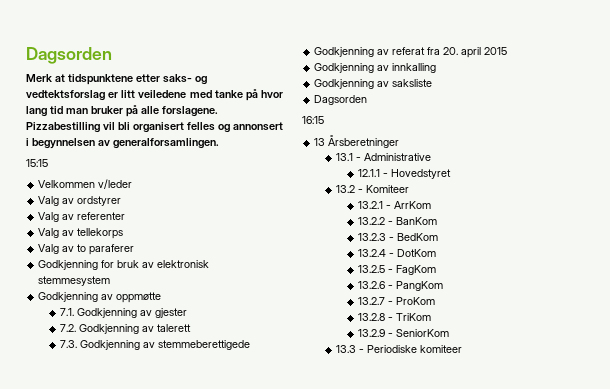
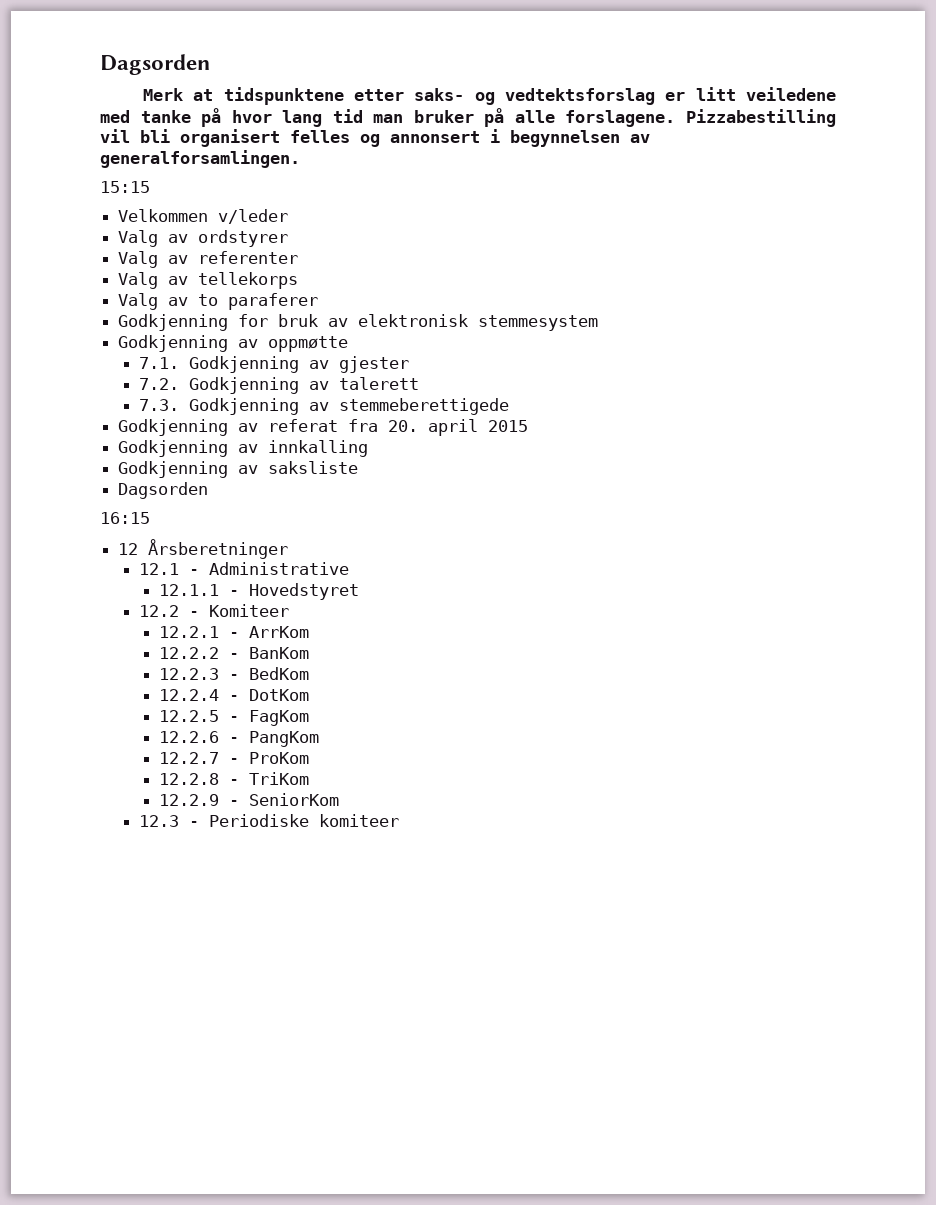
[314,138,326,146] 13 -> [118,543,139,555] 12
[336,153,354,161] 13.1 -> [138,563,179,575] 12.1
[336,185,356,193] 13.2 -> [138,605,179,617] 12.2
[358,201,384,209] 13.2.1 -> [159,626,220,638] 12.2.1
[358,217,386,225] 13.2.2 -> [159,647,220,659] 12.2.2
[358,233,387,241] 13.2.3 -> [159,668,220,680] 12.2.3
[358,249,387,257] 13.2.4 -> [159,689,220,701] 12.2.4
[358,265,386,273] 13.2.5 -> [159,710,220,722] 12.2.5
[358,281,386,289] 13.2.6 -> [159,731,220,743] 12.2.6
[358,297,386,305] 13.2.7 -> [159,752,220,764] 12.2.7
[358,313,386,321] 13.2.8 -> [159,773,220,785] 12.2.8
[358,329,386,337] 13.2.9 -> [159,794,220,806] 12.2.9
[336,345,357,353] 13.3 -> [138,815,179,827] 12.3

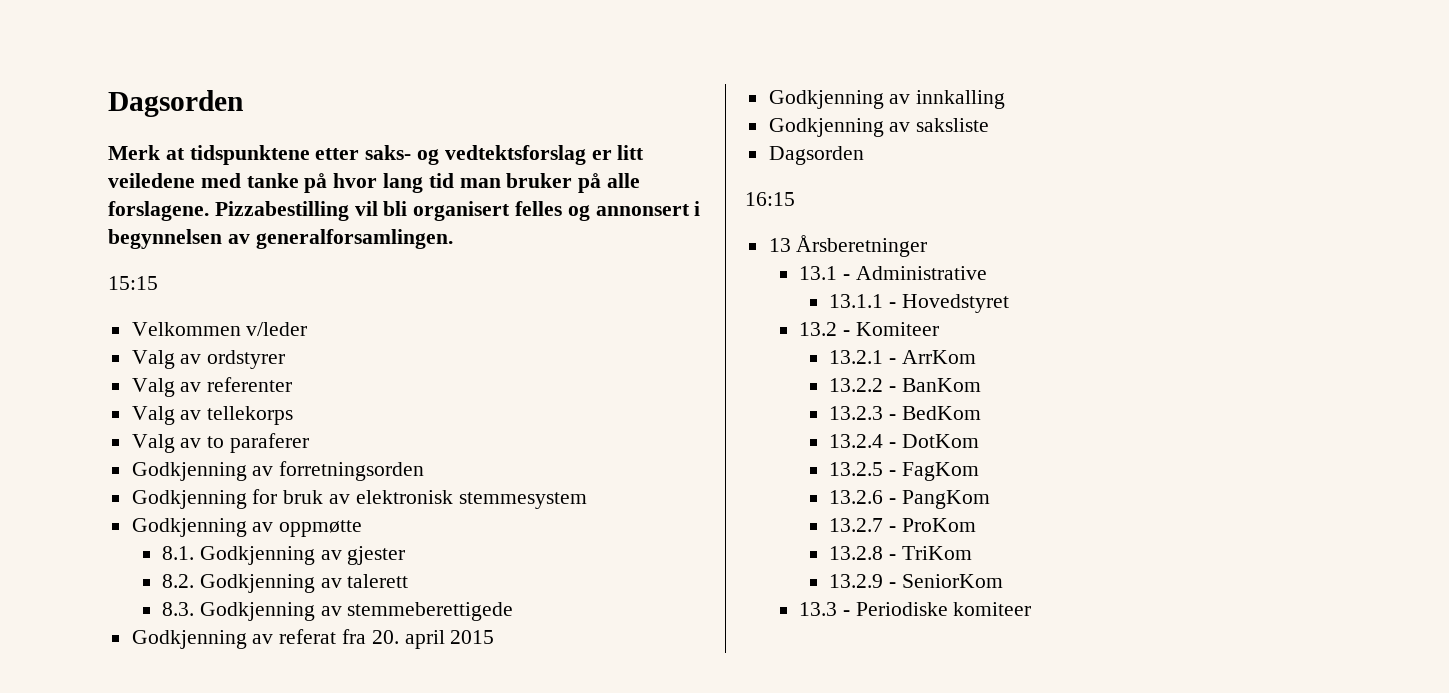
(319, 301) none -> [131,461,425,481] // Godkjenning av forretningsorden
[138,357,179,369] 7.1. -> [162,546,195,560] 8.1.
[138,378,179,390] 7.2. -> [162,574,195,588] 8.2.
[138,399,179,411] 7.3. -> [162,602,195,616] 8.3.
[118,543,139,555] 12 -> [768,238,791,252] 13
[138,563,179,575] 12.1 -> [799,266,838,280] 13.1
[159,584,220,596] 12.1.1 -> [829,294,884,308] 13.1.1
[138,605,179,617] 12.2 -> [799,322,838,336] 13.2
[159,626,220,638] 12.2.1 -> [829,350,884,364] 13.2.1
[159,647,220,659] 12.2.2 -> [829,378,884,392] 13.2.2
[159,668,220,680] 12.2.3 -> [829,406,884,420] 13.2.3
[159,689,220,701] 12.2.4 -> [829,434,884,448] 13.2.4
[159,710,220,722] 12.2.5 -> [829,462,884,476] 13.2.5
[159,731,220,743] 12.2.6 -> [829,490,884,504] 13.2.6
[159,752,220,764] 12.2.7 -> [829,518,884,532] 13.2.7
[159,773,220,785] 12.2.8 -> [829,546,884,560] 13.2.8
[159,794,220,806] 12.2.9 -> [829,574,884,588] 13.2.9
[138,815,179,827] 12.3 -> [799,602,838,616] 13.3

